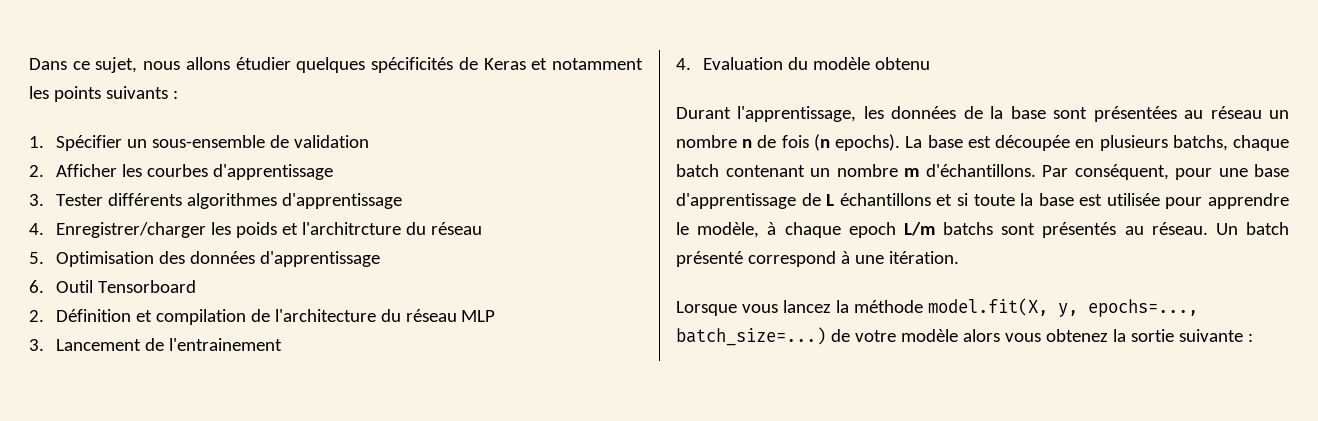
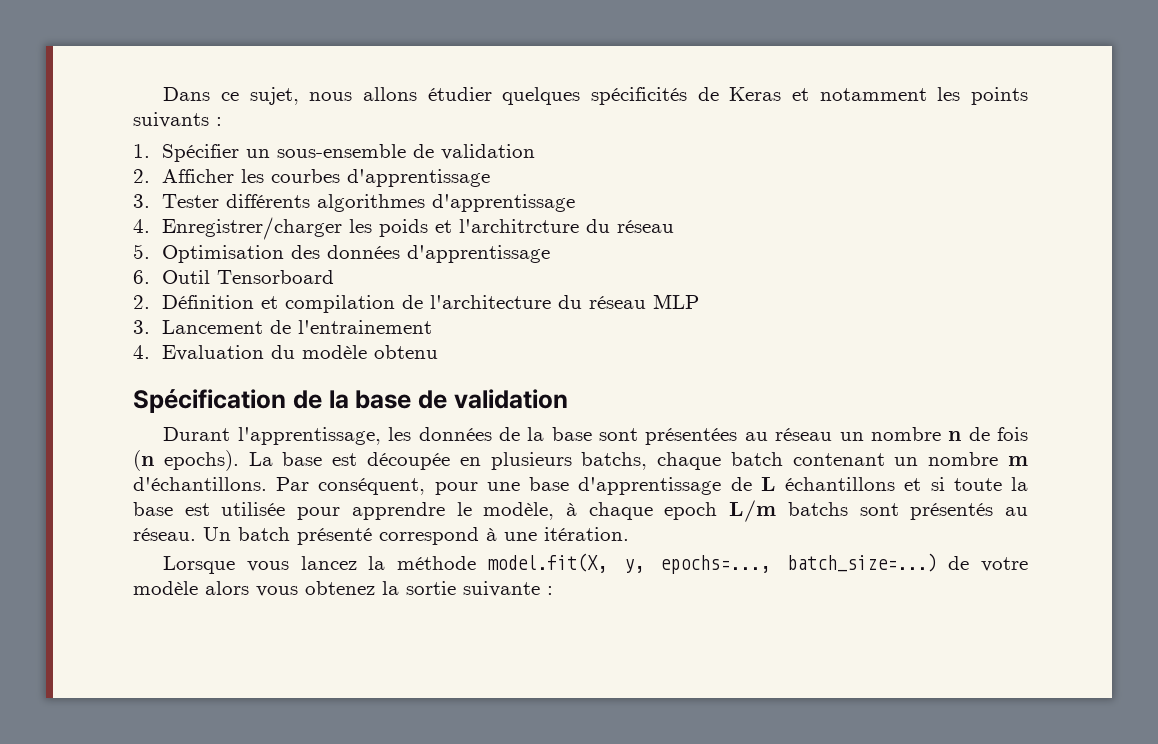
(930, 63) none -> [133,389,568,413] // Spécification de la base de validation

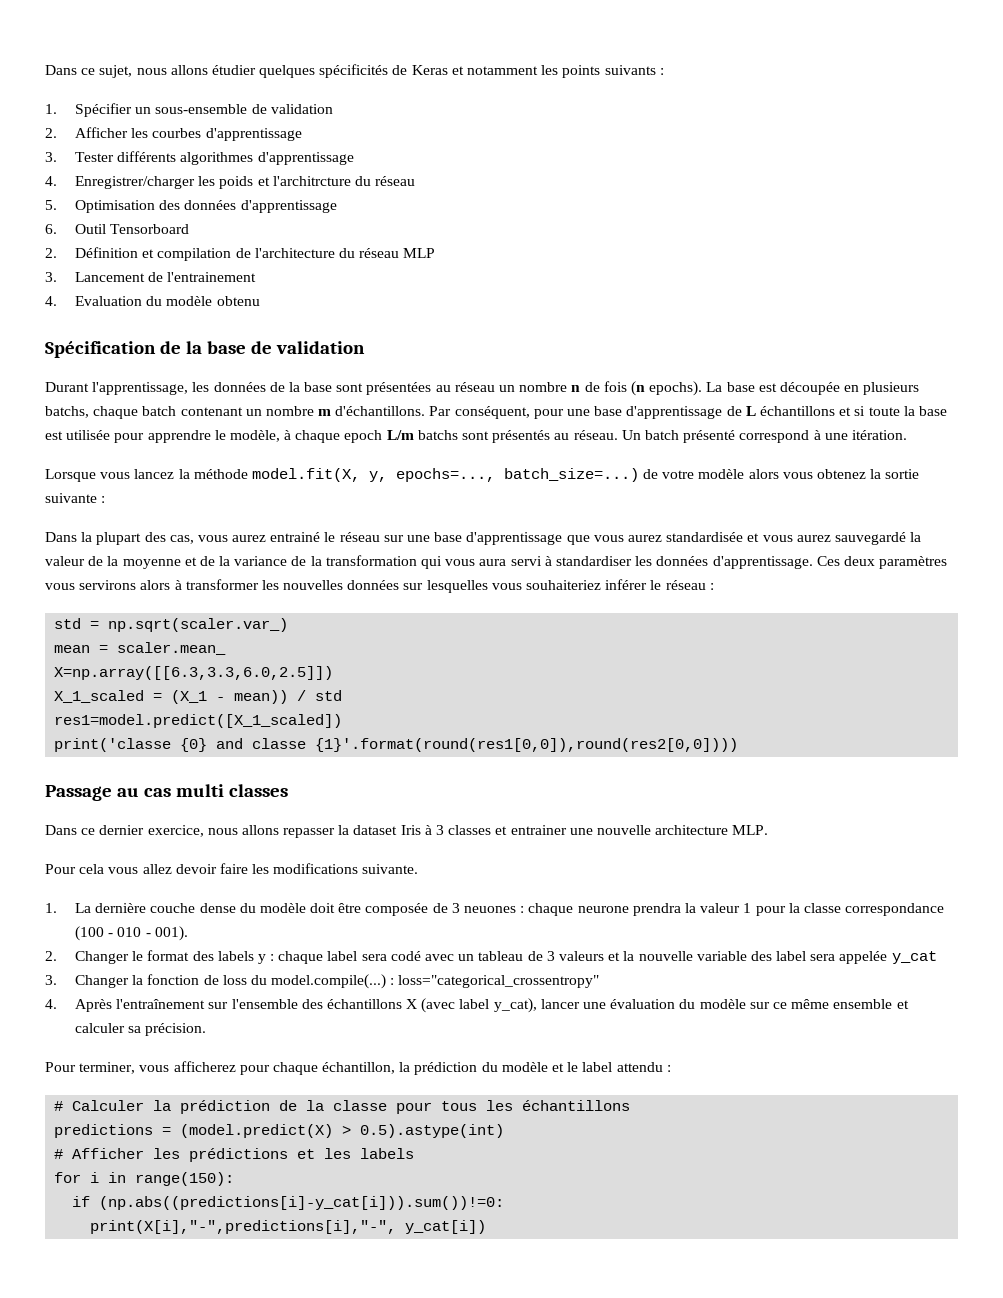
(553, 590) none -> [45,532,922,545] [45,555,948,569] [45,579,714,593] [54,618,289,632] [54,642,227,655] [54,666,334,680] [54,690,343,704] [54,714,343,728] [54,738,739,752] [45,784,288,801] [45,825,769,838] [45,863,419,874] [45,903,945,916] [74,926,188,941] [45,950,937,964] [45,974,600,989] [45,998,909,1013] [74,1023,207,1036] [45,1061,671,1075] [54,1100,631,1114] [54,1124,505,1138] [54,1148,415,1162] [54,1172,235,1186] [72,1196,505,1210] [90,1220,487,1234] // Dans la plupart des cas, vous aurez entrainé le réseau sur une base d'apprentissage que vous aurez standardisée et vous aurez sauvegardé la valeur de la moyenne et de la variance de la transformation qui vous aura servi à standardiser les données d'apprentissage. Ces deux paramètres vous servirons alors à transformer les nouvelles données sur lesquelles vous souhaiteriez inférer le réseau : // std = np.sqrt(scaler.var_) // mean = scaler.mean_ // X=np.array([[6.3,3.3,6.0,2.5]]) // X_1_scaled = (X_1 - mean)) / std // res1=model.predict([X_1_scaled]) // print('classe {0} and classe {1}'.format(round(res1[0,0]),round(res2[0,0]))) // Passage au cas multi classes // Dans ce dernier exercice, nous allons repasser la dataset Iris à 3 classes et entrainer une nouvelle architecture MLP. // Pour cela vous allez devoir faire les modifications suivante. // 1. La dernière couche dense du modèle doit être composée de 3 neuones : chaque neurone prendra la valeur 1 pour la classe correspondance (100 - 010 - 001). // 2. Changer le format des labels y : chaque label sera codé avec un tableau de 3 valeurs et la nouvelle variable des label sera appelée y_cat // 3. Changer la fonction de loss du model.compile(...) : loss="categorical_crossentropy" // 4. Après l'entraînement sur l'ensemble des échantillons X (avec label y_cat), lancer une évaluation du modèle sur ce même ensemble et calculer sa précision. // Pour terminer, vous afficherez pour chaque échantillon, la prédiction du modèle et le label attendu : // # Calculer la prédiction de la classe pour tous les échantillons // predictions = (model.predict(X) > 0.5).astype(int) // # Afficher les prédictions et les labels // for i in range(150): // if (np.abs((predictions[i]-y_cat[i])).sum())!=0: // print(X[i],"-",predictions[i],"-", y_cat[i])

